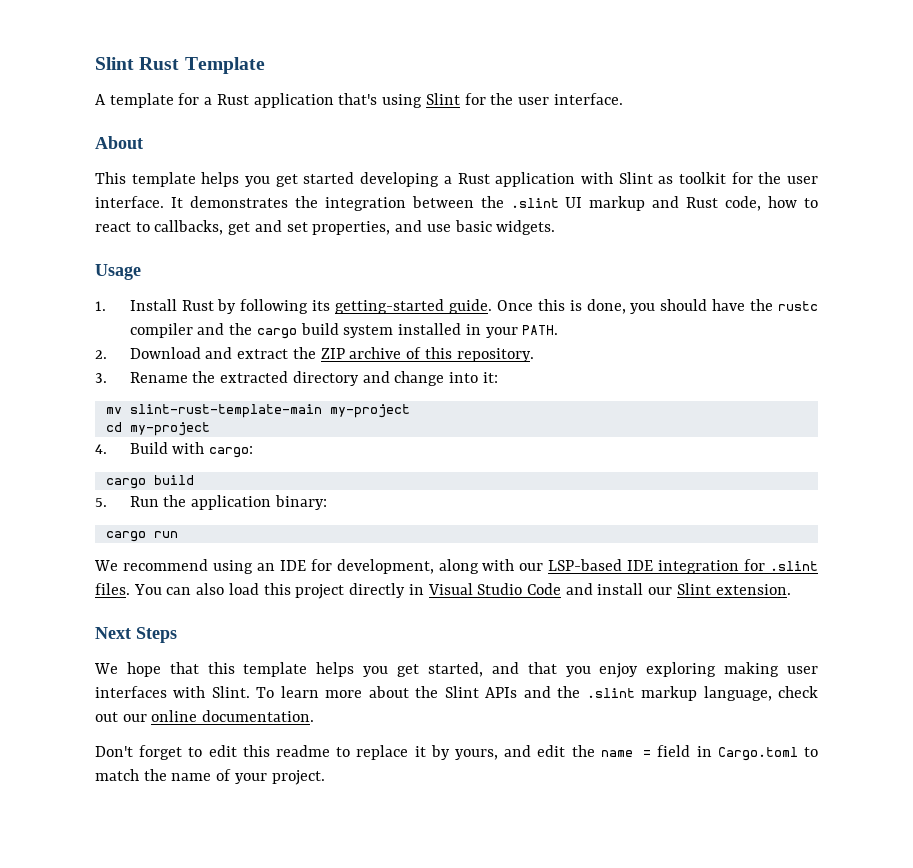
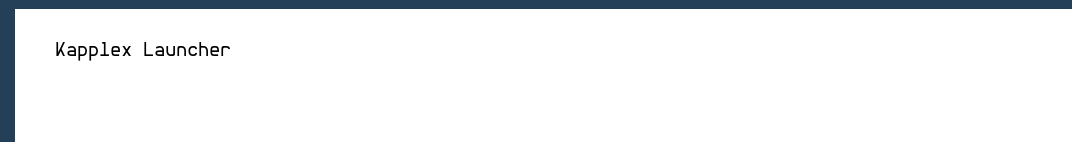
[95,57,265,74] [95,93,623,108] [95,136,143,149] [95,172,818,187] [95,196,819,211] [95,220,556,235] [95,264,141,280] [95,299,818,314] [129,323,559,339] [95,347,534,362] [95,371,498,386] [105,404,410,418] [105,422,210,436] [95,442,254,458] [105,475,194,489] [95,495,327,510] [105,531,178,542] [94,559,819,574] [95,583,791,599] [95,627,177,643] [94,662,819,678] [95,686,818,701] [95,710,315,722] [95,745,818,761] [95,769,325,785] Slint Rust Template // A template for a Rust application that's using Slint for the user interface. // About // This template helps you get started developing a Rust application with Slint as toolkit for the user interface. It demonstrates the integration between the .slint UI markup and Rust code, how to react to callbacks, get and set properties, and use basic widgets. // Usage // 1. Install Rust by following its getting-started guide. Once this is done, you should have the rustc compiler and the cargo build system installed in your PATH. // 2. Download and extract the ZIP archive of this repository. // 3. Rename the extracted directory and change into it: // mv slint-rust-template-main my-project // cd my-project // 4. Build with cargo: // cargo build // 5. Run the application binary: // cargo run // We recommend using an IDE for development, along with our LSP-based IDE integration for .slint files. You can also load this project directly in Visual Studio Code and install our Slint extension. // Next Steps // We hope that this template helps you get started, and that you enjoy exploring making user interfaces with Slint. To learn more about the Slint APIs and the .slint markup language, check out our online documentation. // Don't forget to edit this readme to replace it by yours, and edit the name = field in Cargo.toml to match the name of your project. -> [55,42,231,61] Kapplex Launcher

